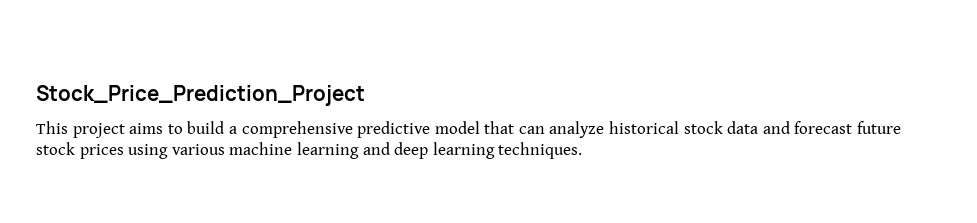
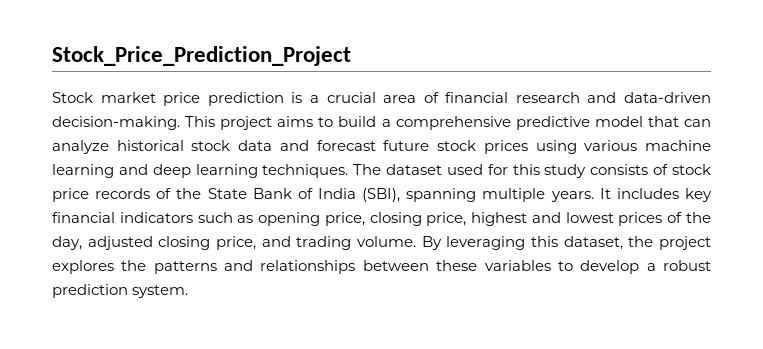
(365, 95) none -> [52,92,711,106] [52,116,180,130] Stock market price prediction is a crucial area of financial research and data-driven decision-making.
(583, 150) none -> [353,164,711,178] [52,188,712,202] [52,212,711,226] [52,236,711,250] [52,260,712,274] [52,284,189,298] The dataset used for this study consists of stock price records of the State Bank of India (SBI), spanning multiple years. It includes key financial indicators such as opening price, closing price, highest and lowest prices of the day, adjusted closing price, and trading volume. By leveraging this dataset, the project explores the patterns and relationships between these variables to develop a robust prediction system.

